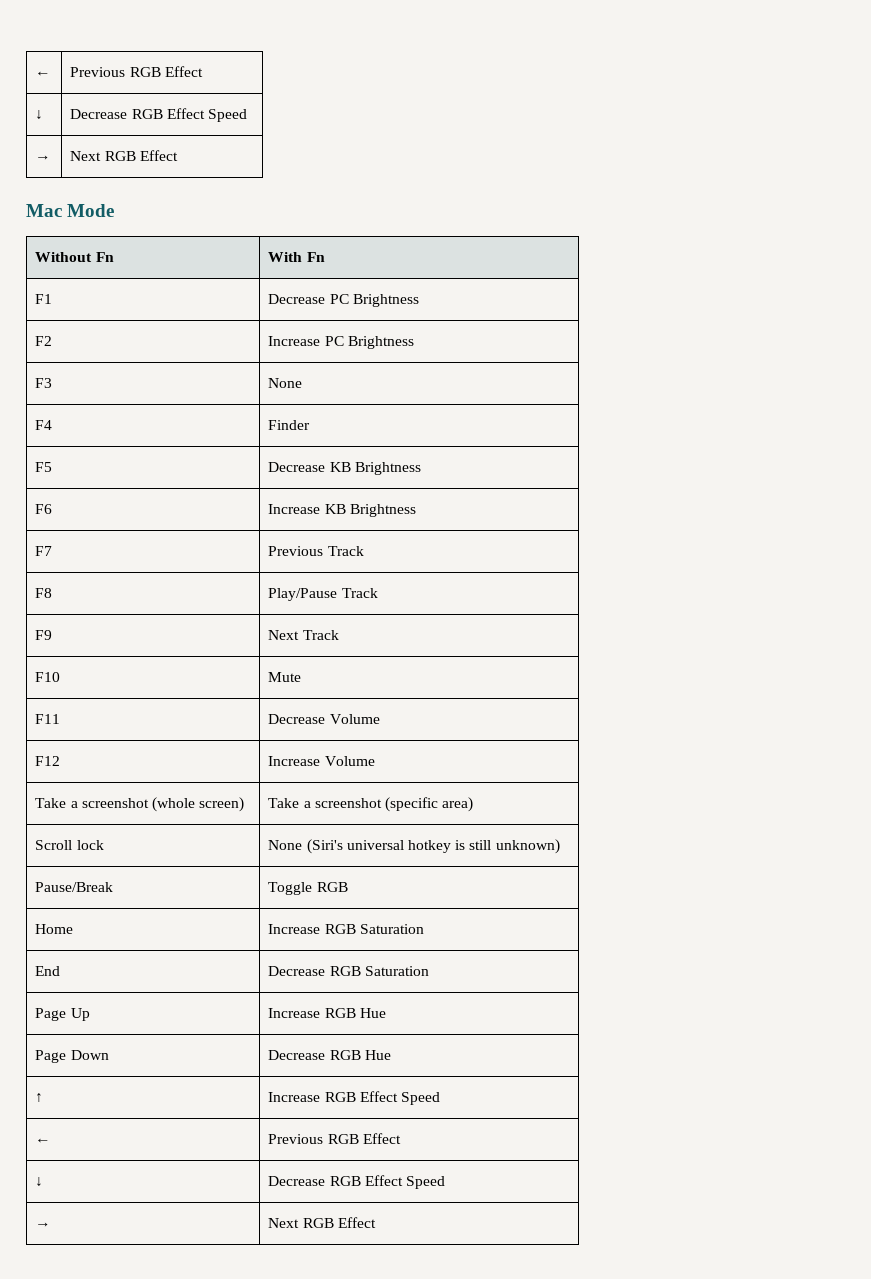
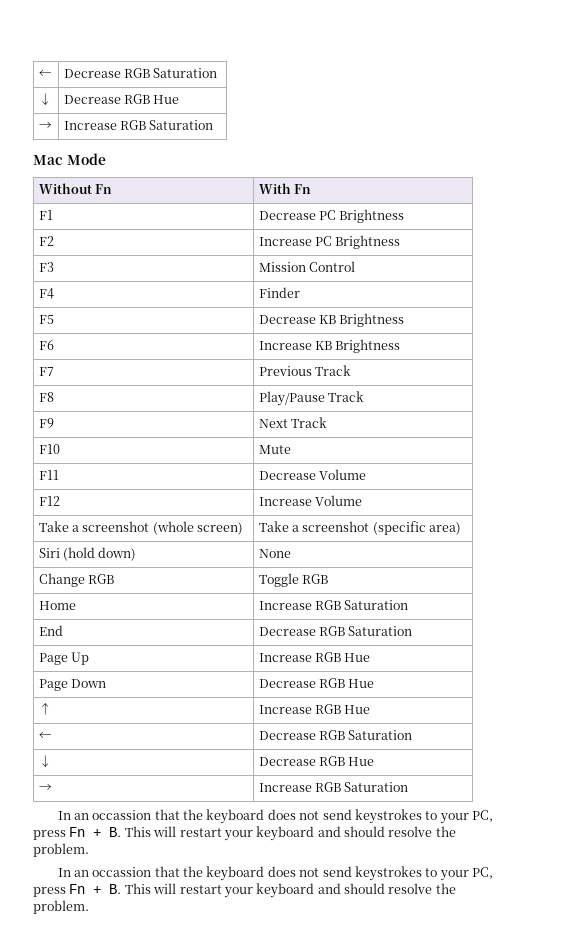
[35,71,52,77] [70,66,203,77] [35,110,44,119] [70,108,248,122] [35,155,52,161] [70,150,178,161] ← | Previous RGB Effect // ↓ | Decrease RGB Effect Speed // → | Next RGB Effect -> [38,69,52,78] [63,68,218,78] [38,93,52,105] [63,94,180,104] [38,121,52,130] [63,120,214,130] ← | Decrease RGB Saturation // ↓ | Decrease RGB Hue // → | Increase RGB Saturation
[268,378,303,388] | None -> [258,261,355,272] | Mission Control
[35,840,104,850] [268,839,560,854] [35,882,114,892] Scroll lock | None (Siri's universal hotkey is still unknown) // Pause/Break -> [38,547,137,561] [258,549,291,558] [38,573,114,587] Siri (hold down) | None // Change RGB
[359,1091,441,1105] [35,1138,52,1144] [268,1133,401,1144] [35,1177,44,1186] [268,1175,446,1189] [35,1222,52,1228] [268,1217,376,1228] Effect Speed // ← | Previous RGB Effect // ↓ | Decrease RGB Effect Speed // → | Next RGB Effect -> [344,705,371,714] [38,731,52,740] [258,730,413,740] [38,755,52,767] [258,756,375,766] [38,783,52,792] [258,782,409,792] [57,809,494,824] [33,826,456,841] [33,843,89,857] [57,866,494,881] [33,883,456,898] [33,900,89,914] Hue // ← | Decrease RGB Saturation // ↓ | Decrease RGB Hue // → | Increase RGB Saturation // In an occassion that the keyboard does not send keystrokes to your PC, press Fn + B. This will restart your keyboard and should resolve the problem. // In an occassion that the keyboard does not send keystrokes to your PC, press Fn + B. This will restart your keyboard and should resolve the problem.

